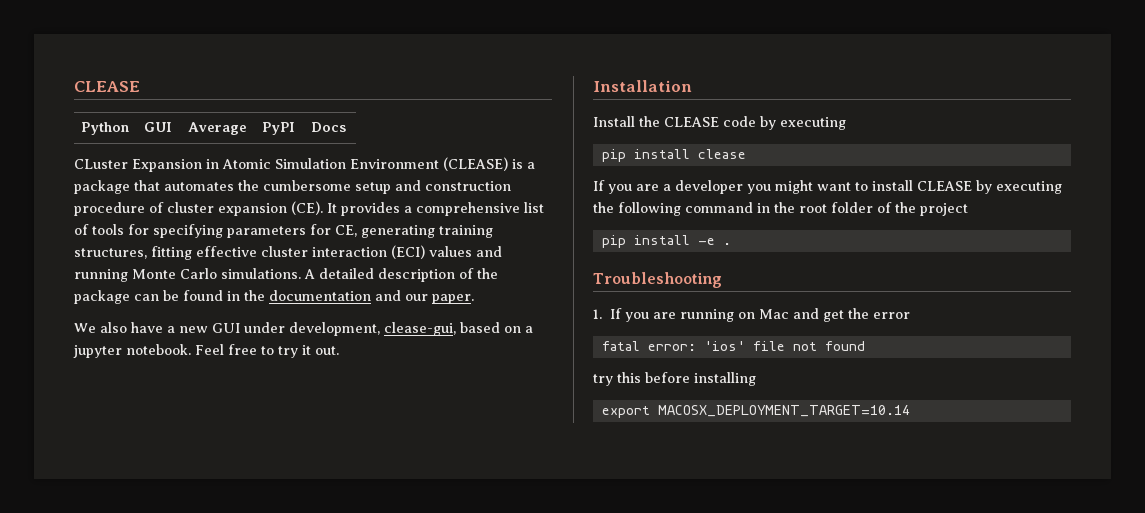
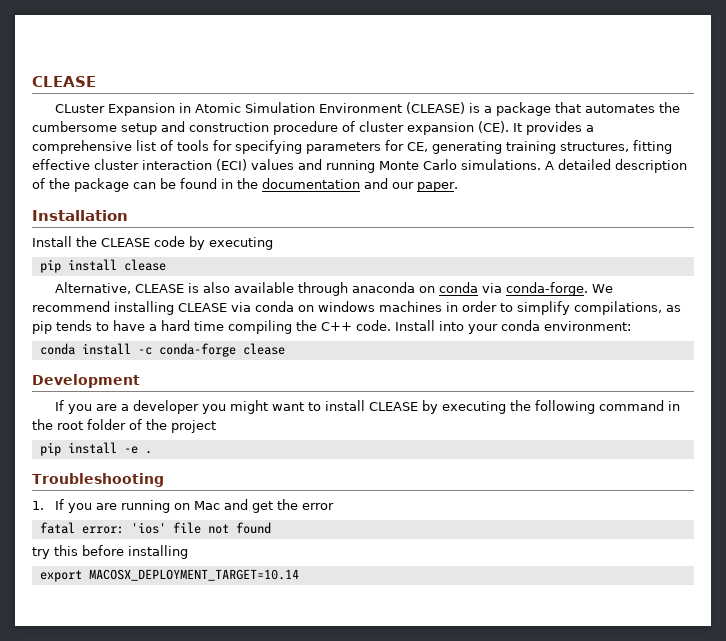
[74,81,140,92] [81,122,130,135] [144,122,173,132] [188,122,248,135] [262,122,296,135] [311,122,347,132] CLEASE // Python | GUI | Average | PyPI | Docs -> [32,76,96,87] CLEASE
[74,322,533,336] [73,344,339,358] // We also have a new GUI under development, clease-gui, based on a jupyter notebook. Feel free to try it out. -> (458, 187) none
(746, 154) none -> [54,282,613,296] [32,301,681,315] [32,320,631,334] [39,343,285,357] [32,374,140,388] // Alternative, CLEASE is also available through anaconda on conda via conda-forge. We recommend installing CLEASE via conda on windows machines in order to simplify compilations, as pip tends to have a hard time compiling the C++ code. Install into your conda environment: // conda install -c conda-forge clease // Development

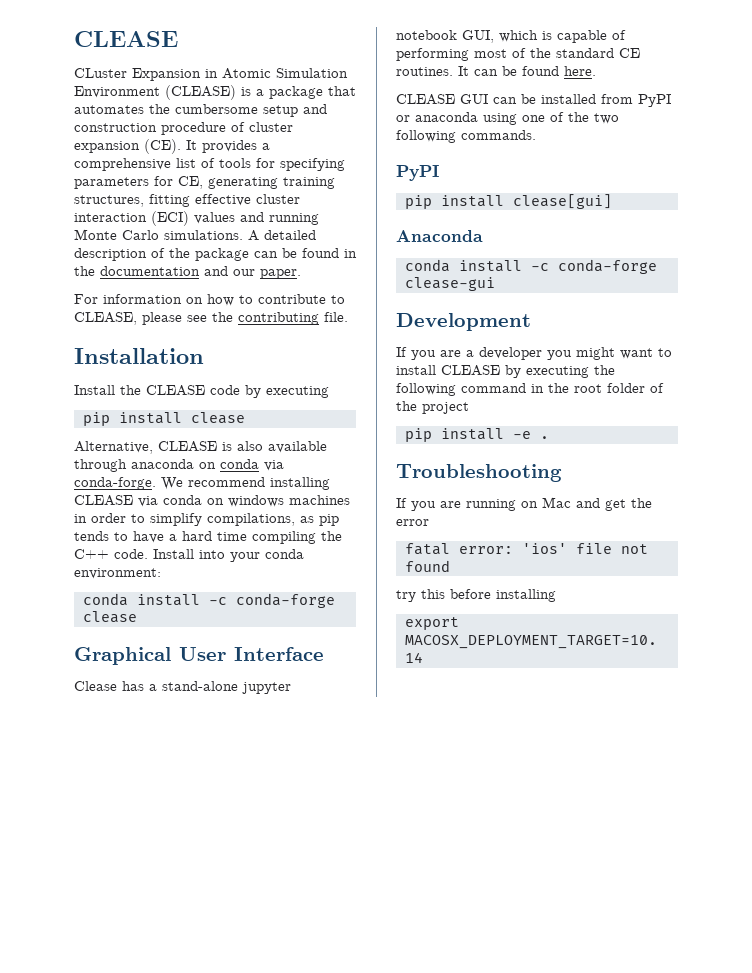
(458, 187) none -> [74,294,345,306] [74,312,348,325] // For information on how to contribute to CLEASE, please see the contributing file.
(285, 349) none -> [74,647,324,665] [74,681,291,694] [396,30,626,43] [396,48,640,61] [396,66,596,76] [396,94,671,107] [396,112,619,125] [396,130,536,143] [396,165,439,181] [404,194,612,209] [396,230,483,242] [404,259,657,274] [404,277,495,291] // Graphical User Interface // Clease has a stand-alone jupyter notebook GUI, which is capable of performing most of the standard CE routines. It can be found here. // CLEASE GUI can be installed from PyPI or anaconda using one of the two following commands. // PyPI // pip install clease[gui] // Anaconda // conda install -c conda-forge clease-gui
[32,501,44,510] 1. -> (562, 473) none

